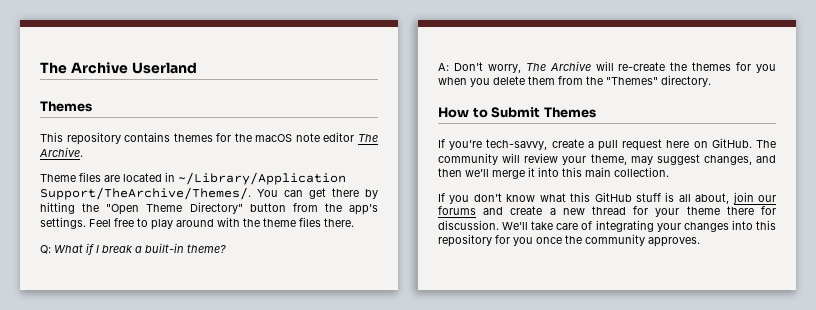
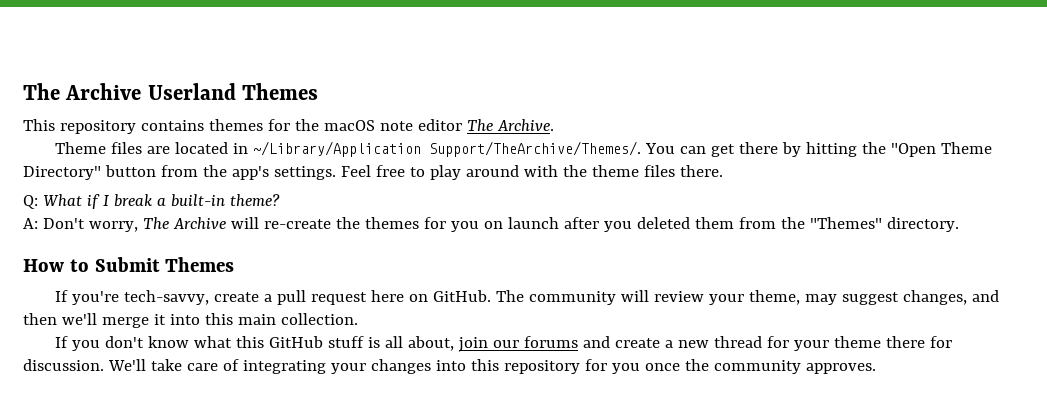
(197, 68) // -> (236, 91) none
[438,76,525,87] when you delete -> [483,217,690,232] on launch after you deleted

